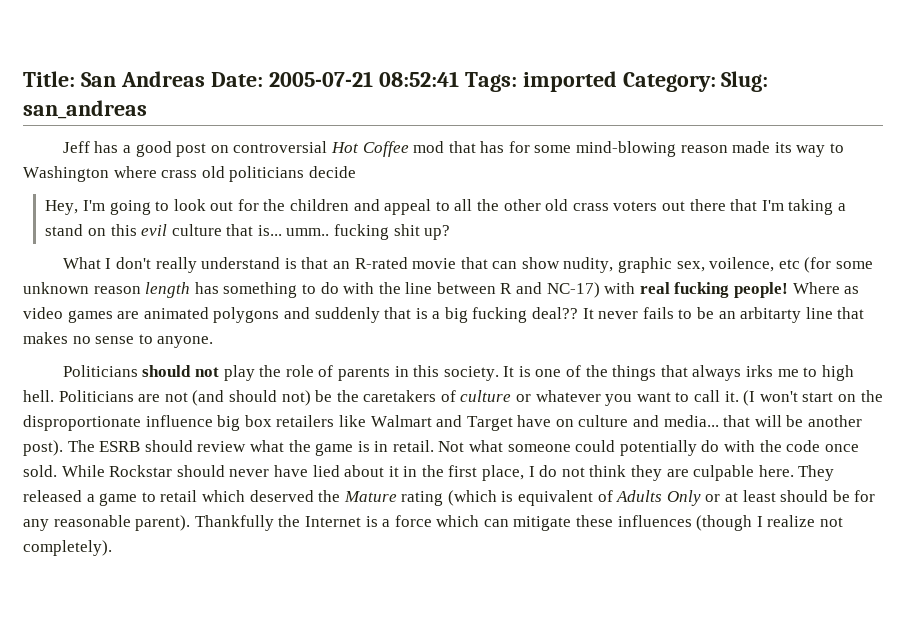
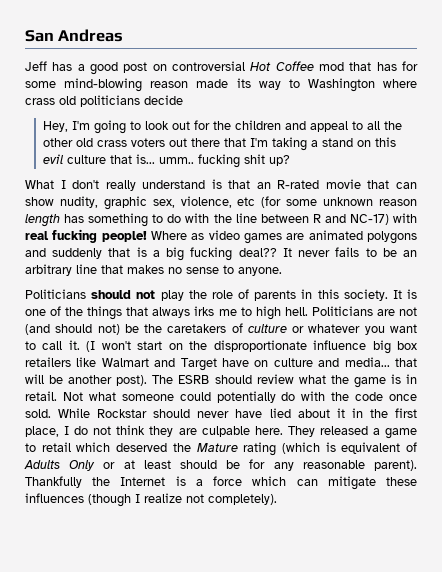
[23,71,75,87] Title: -> (25, 36) none
[210,71,769,92] [23,100,147,119] Date: 2005-07-21 08:52:41 Tags: imported Category: Slug: san_andreas -> (124, 35) none
[709,257,775,272] voilence, -> [180,196,232,208] violence,
[740,307,802,323] arbitarty -> [25,264,72,276] arbitrary

